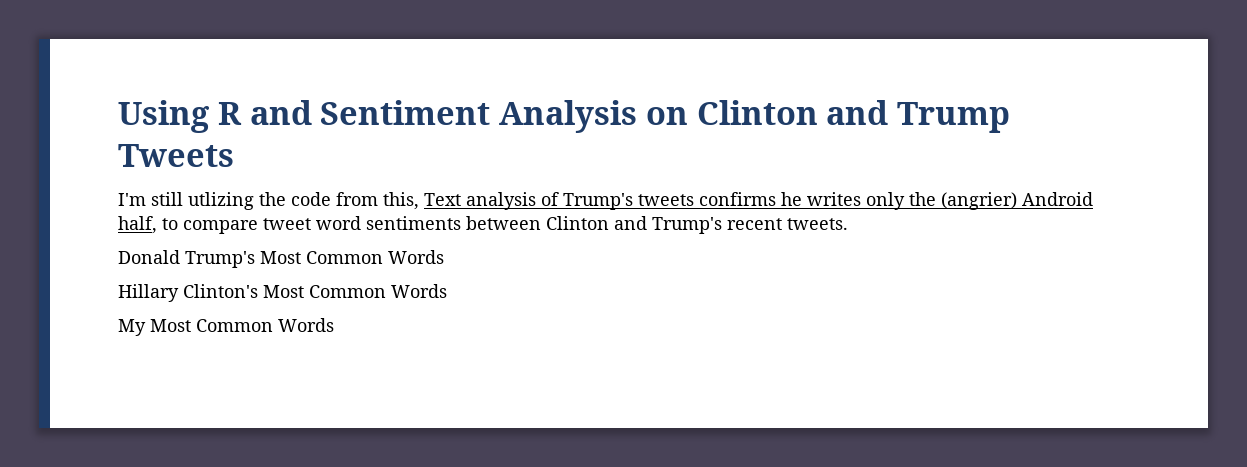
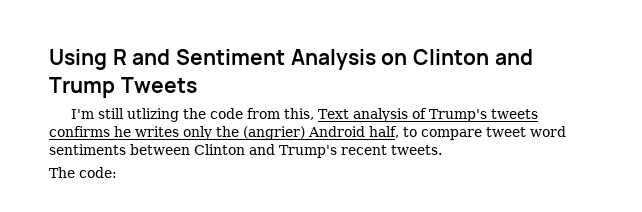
[118,250,444,268] [118,284,447,302] [118,318,334,336] Donald Trump's Most Common Words // Hillary Clinton's Most Common Words // My Most Common Words -> [49,167,117,178] The code:

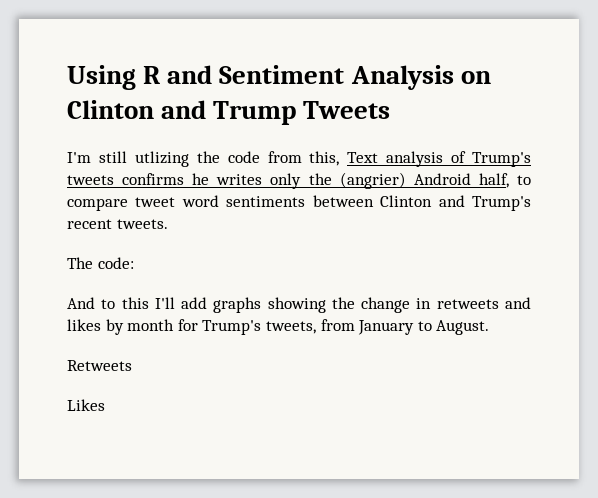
(117, 172) none -> [67,297,531,313] [67,319,490,335] [67,360,132,371] [67,399,105,411] // And to this I'll add graphs showing the change in retweets and likes by month for Trump's tweets, from January to August. // Retweets // Likes

